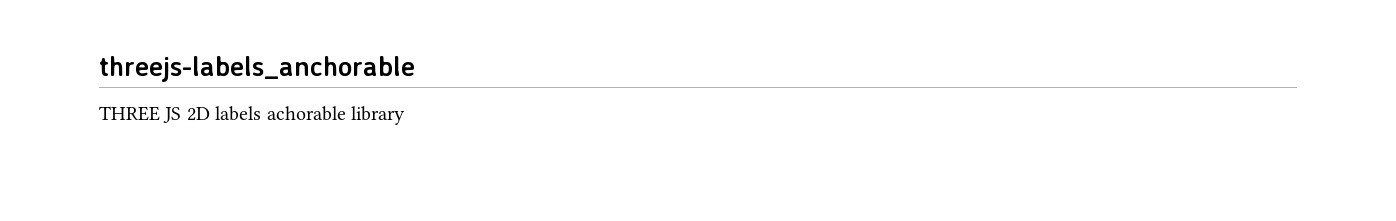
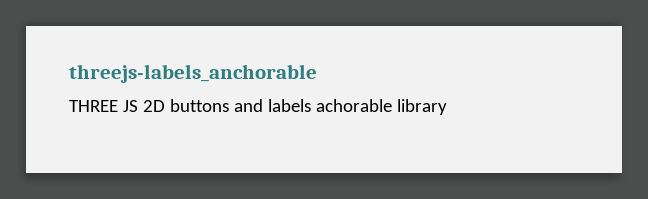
(210, 114) none -> [169,99,263,112] buttons and

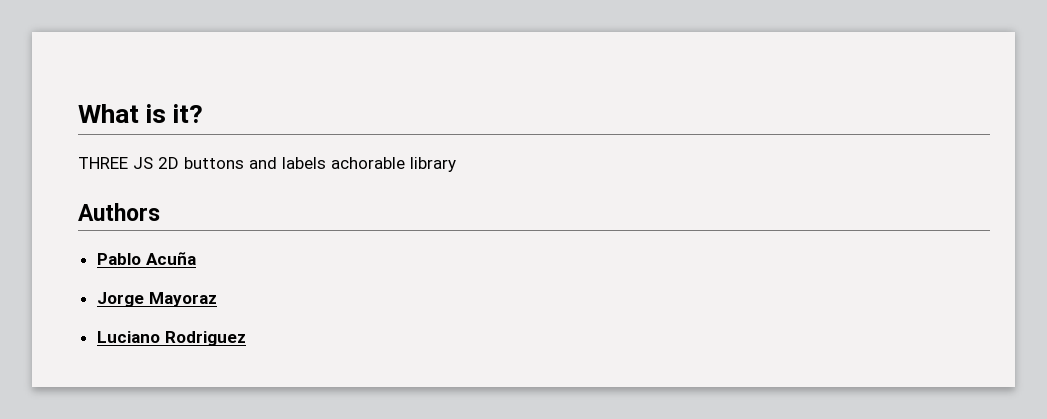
[69,64,317,83] threejs-labels_anchorable -> [78,104,204,123] What is it?
(447, 107) none -> [78,203,160,221] [96,252,196,265] [96,292,217,307] [96,331,246,346] // Authors // Pablo Acuña // Jorge Mayoraz // Luciano Rodriguez

